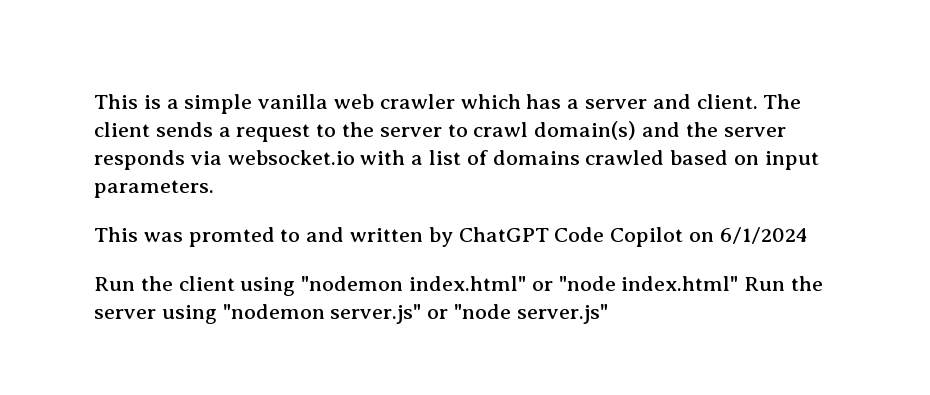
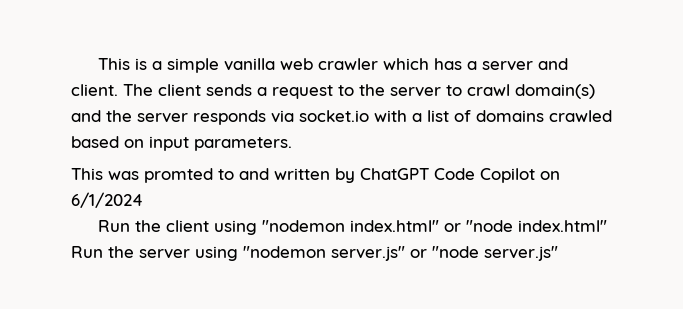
[227,150,355,165] websocket.io -> [299,110,369,122] socket.io

